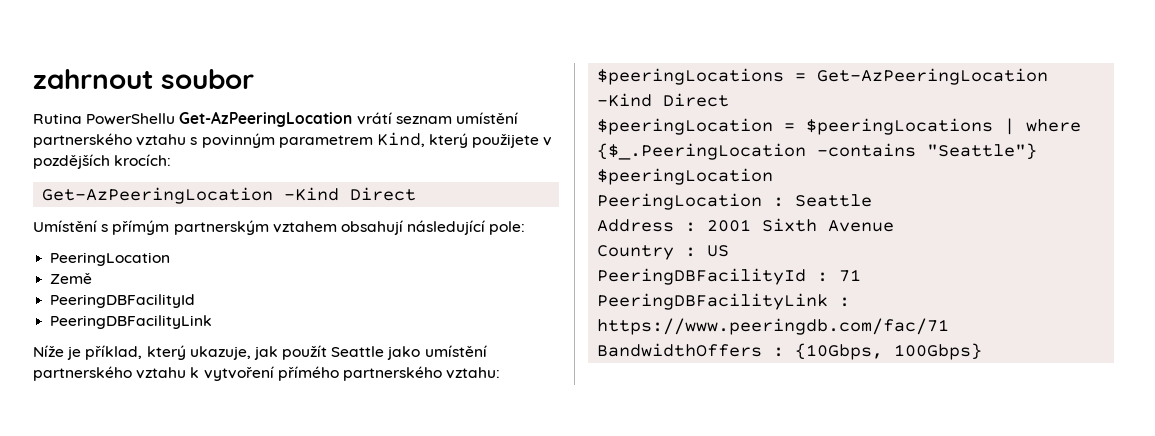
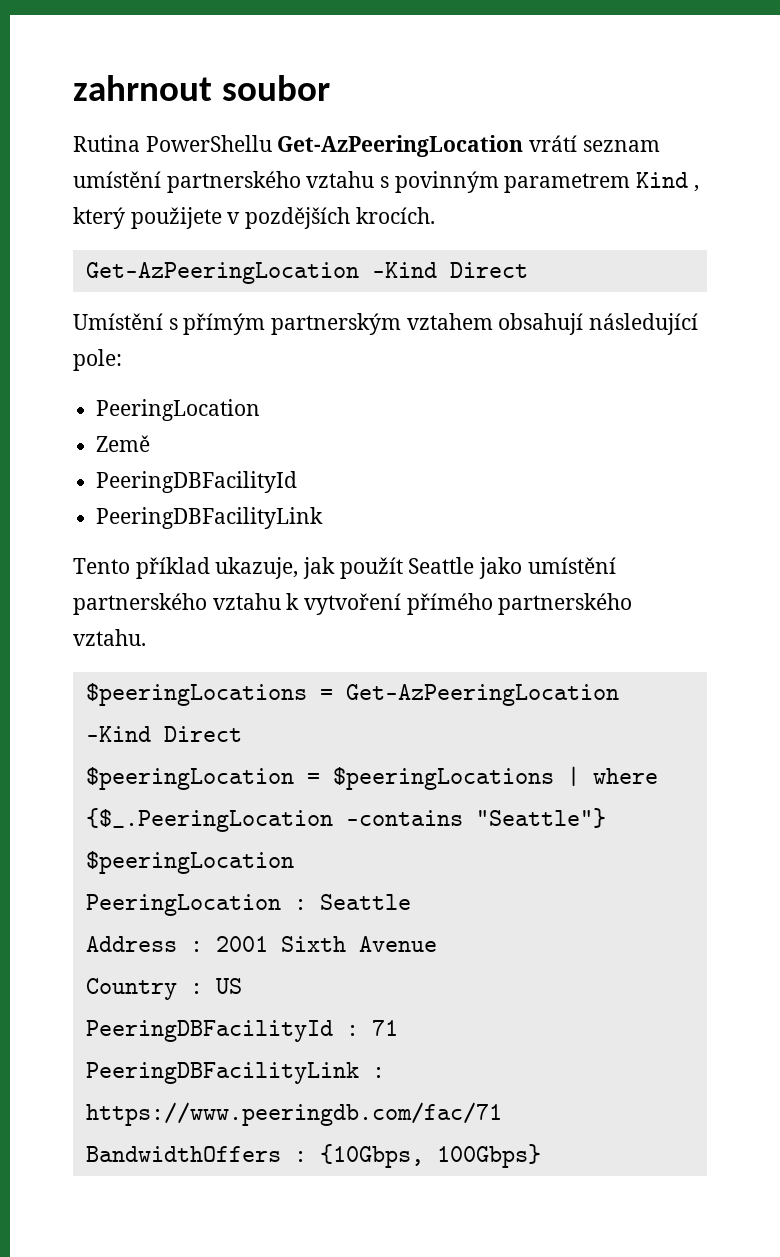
[376,132,425,147] Kind, -> [636,172,699,192] Kind ,
[114,154,172,166] krocích: -> [355,207,435,224] krocích.
[33,345,186,360] Níže je příklad, který -> [73,557,210,579] Tento příklad
[446,367,501,379] vztahu: -> [73,629,146,646] vztahu.

